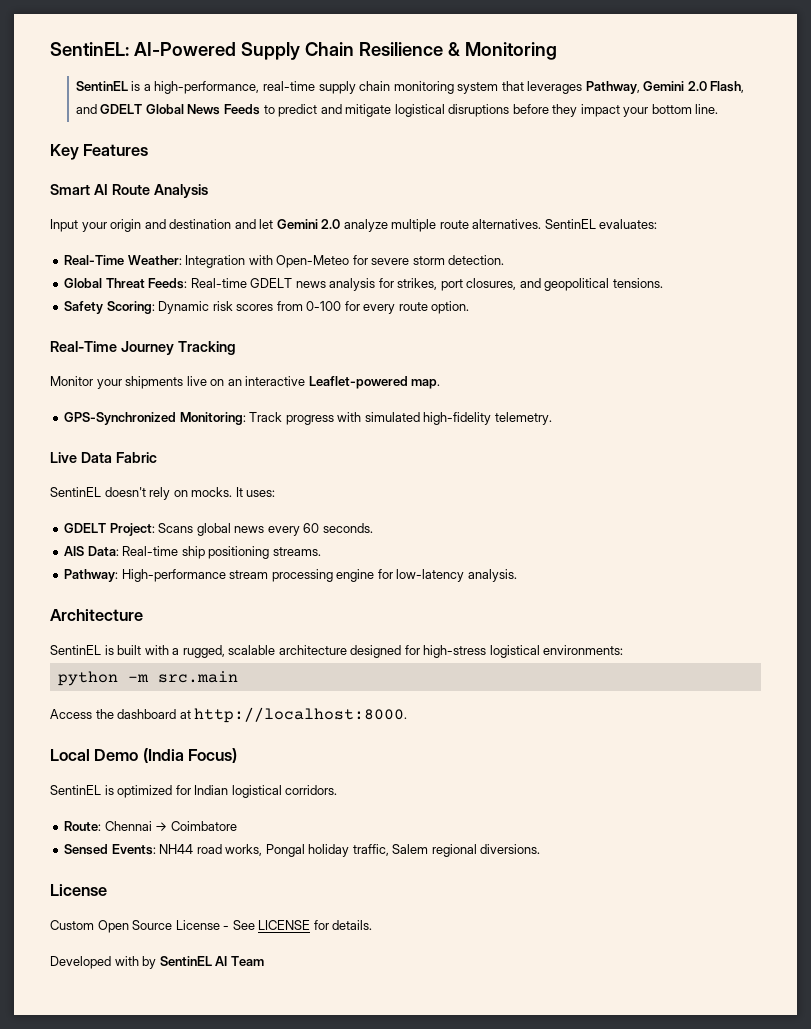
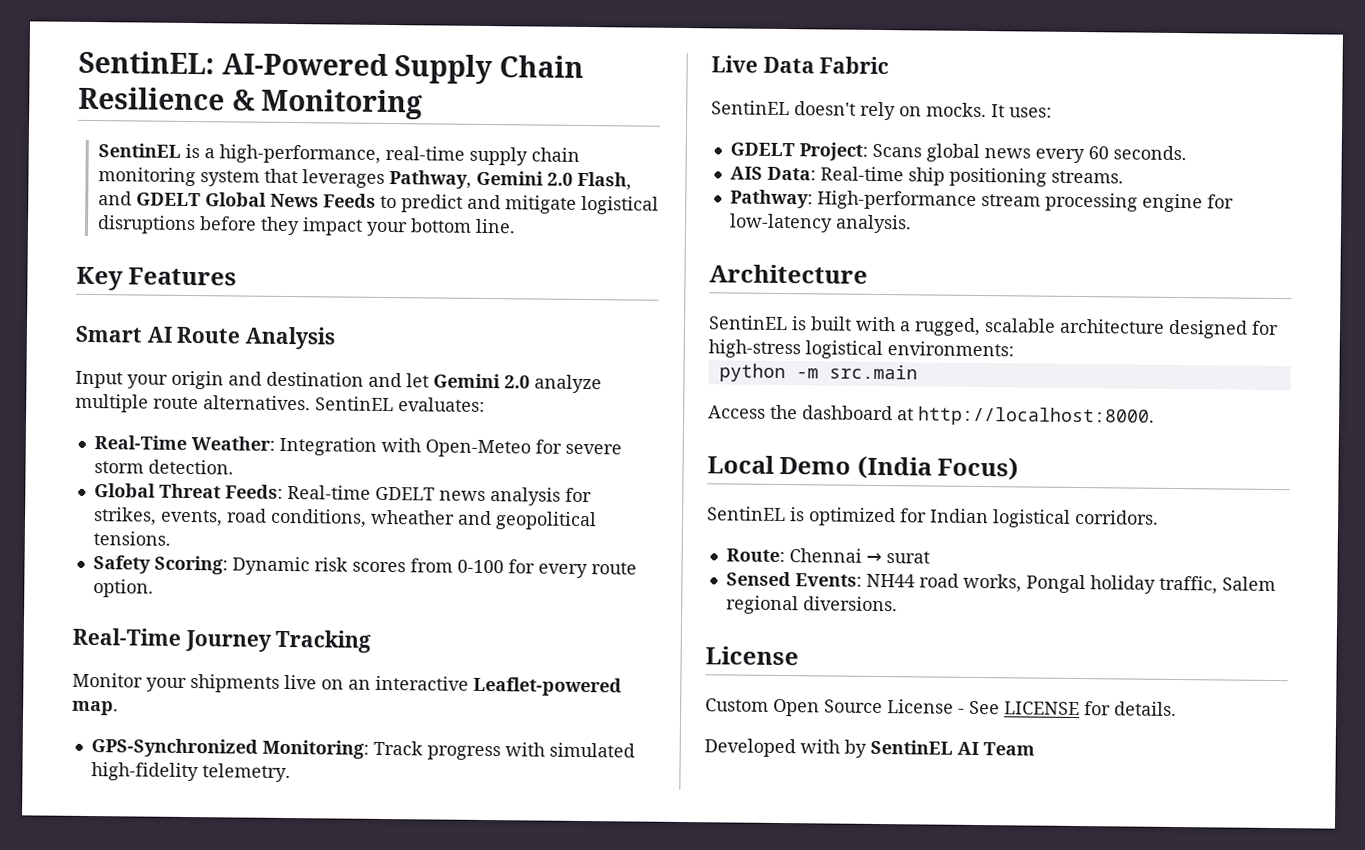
[440,278,517,291] port closures, -> [159,508,455,528] events, road conditions, wheather
[170,821,237,831] Coimbatore -> [885,551,930,564] surat

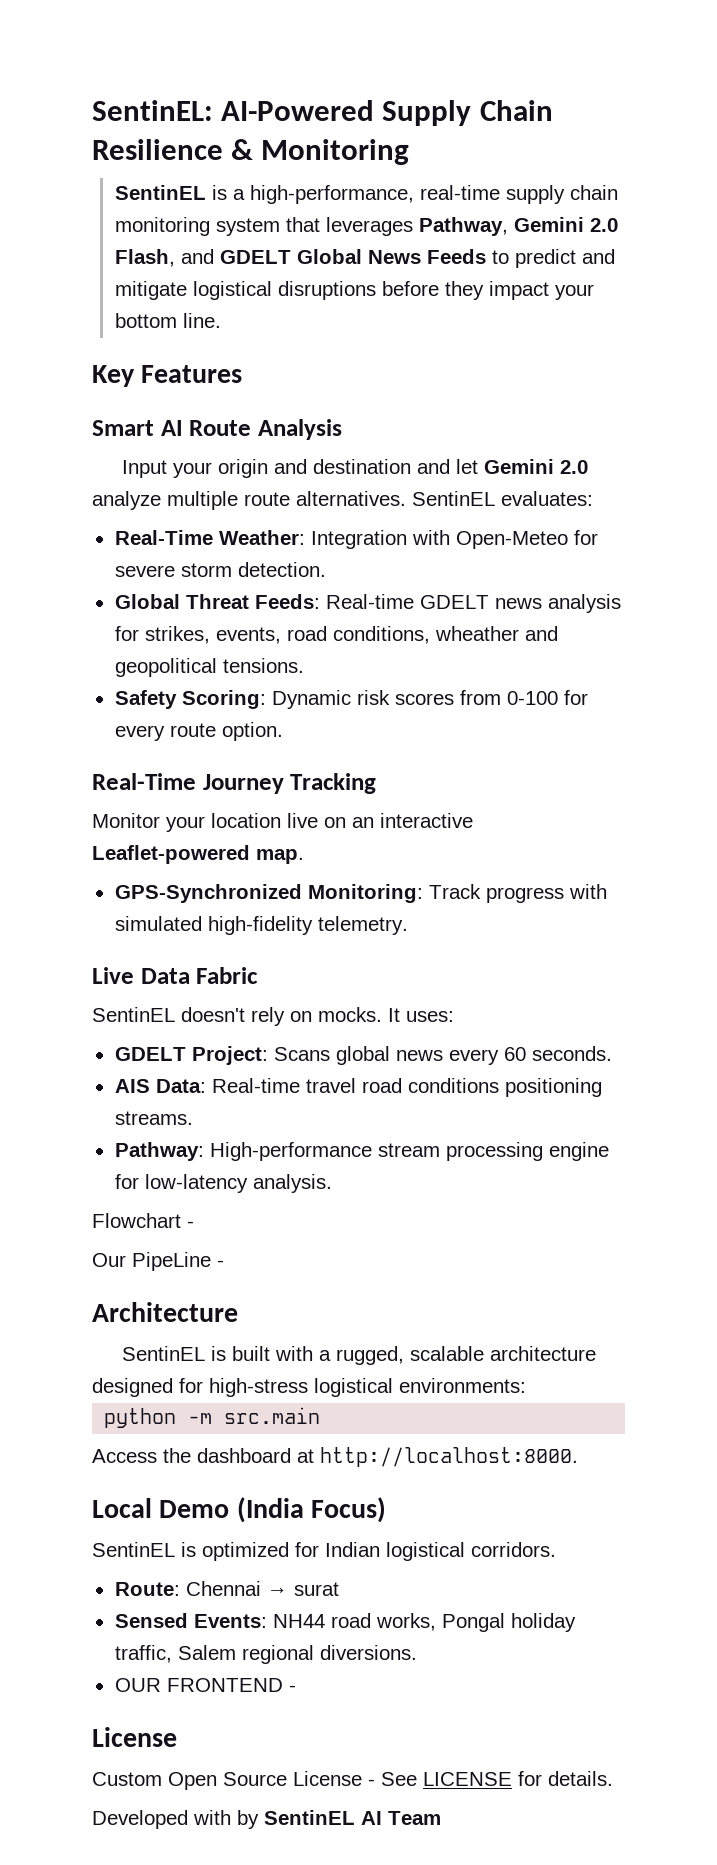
[190,674,280,693] shipments -> [211,813,281,828] location
[907,167,945,186] ship -> [305,1078,499,1093] travel road conditions
(912, 224) none -> [92,1213,194,1228] [92,1252,224,1271] // Flowchart - // Our PipeLine -
(898, 604) none -> [114,1678,296,1692] // OUR FRONTEND -

